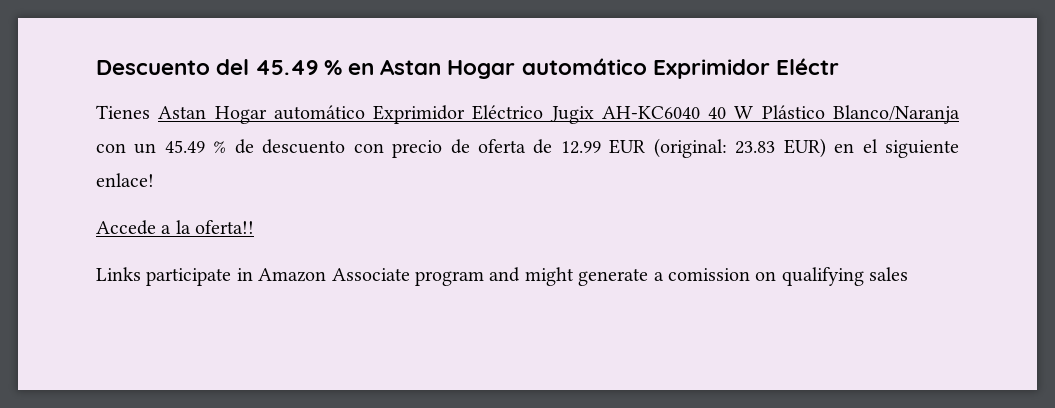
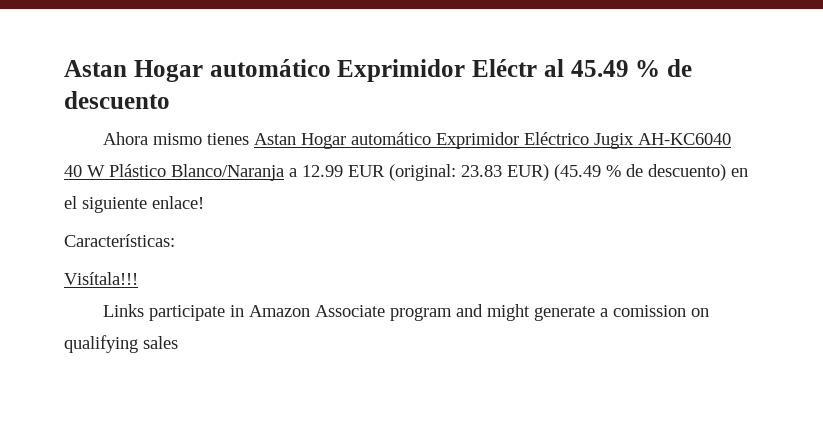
[96,59,375,75] Descuento del 45.49 % en -> (64, 68) none
[96,105,150,119] // Tienes -> [543,59,692,77] [64,91,170,109] [102,132,249,145] al 45.49 % de descuento // Ahora mismo tienes
[96,139,553,158] con un 45.49 % de descuento con precio de oferta de -> [289,168,297,177] a
(826, 148) none -> [554,164,726,181] (45.49 % de descuento)
[96,220,255,235] Accede a la oferta!! -> [64,234,175,247] [64,272,138,285] Características: // Visítala!!!

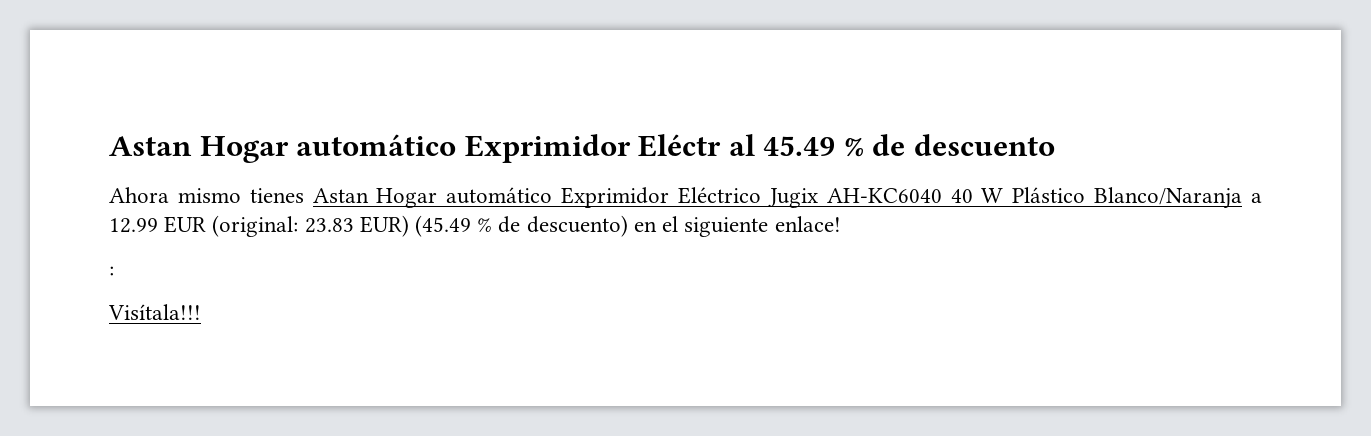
[64,234,175,247] Características: -> [109,266,114,276] :
[102,304,709,321] [64,335,178,353] // Links participate in Amazon Associate program and might generate a comission on qualifying sales -> (201, 312) none

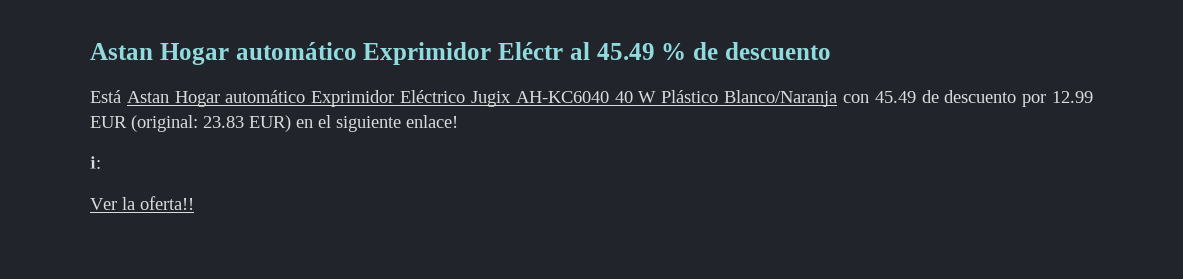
[109,187,304,203] Ahora mismo tienes -> [90,90,121,103] Está
[1251,193,1263,203] a -> [842,90,1047,107] con 45.49 de descuento por
[415,215,628,237] (45.49 % de descuento) -> (291, 123) none
[109,266,114,276] [108,304,201,320] : // Visítala!!! -> [90,156,101,169] [90,196,194,210] ℹ: // Ver la oferta!!

